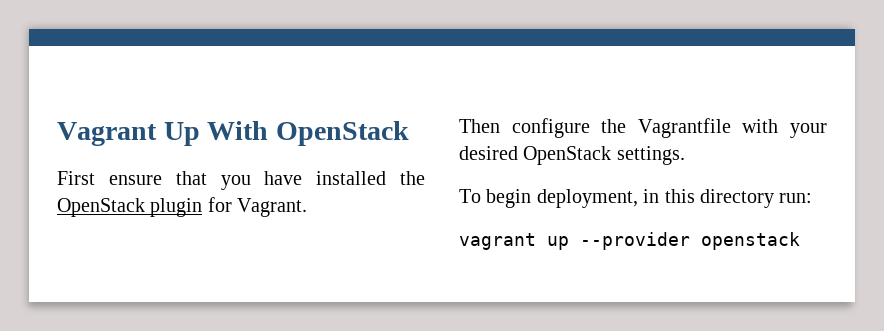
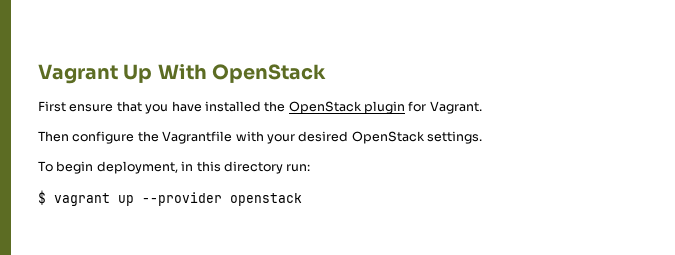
(813, 198) none -> [38,190,46,205] $

